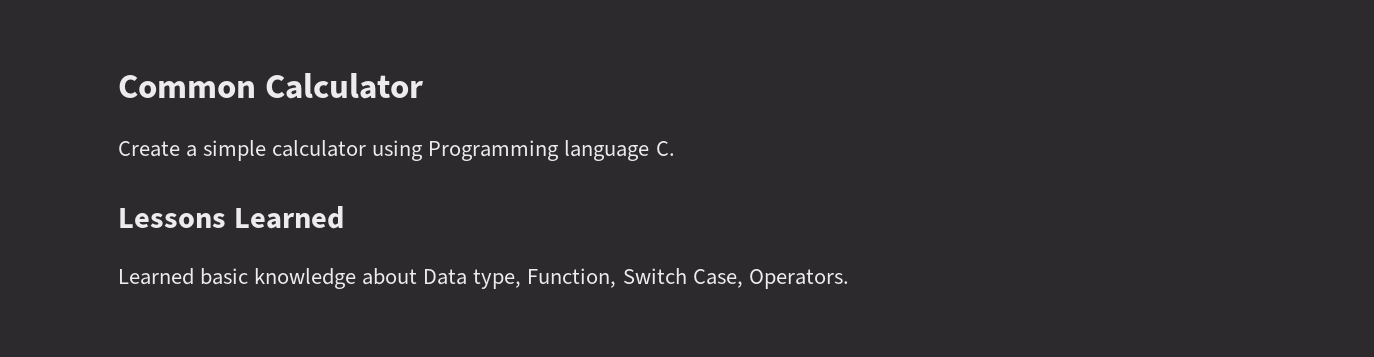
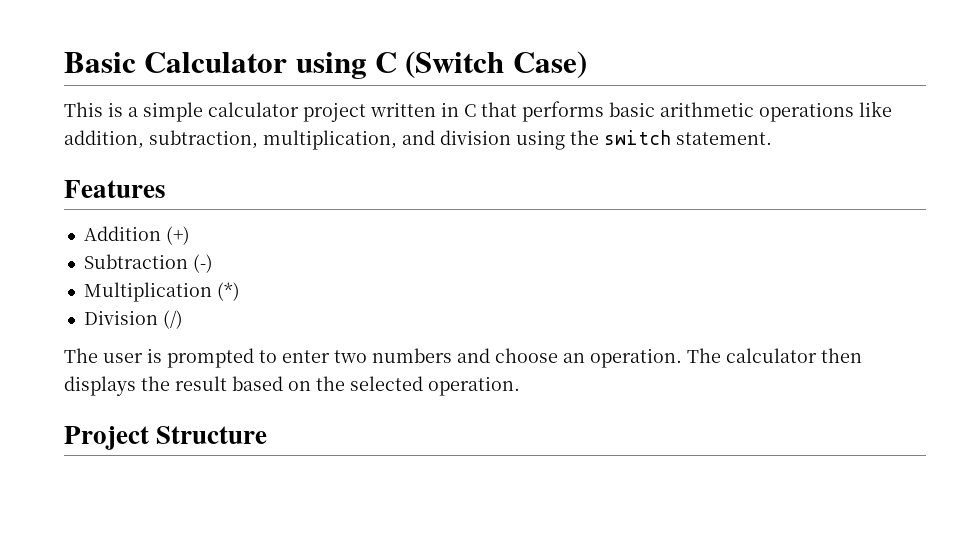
[118,75,256,98] Common -> [64,52,136,73] Basic
[118,140,675,161] [118,206,345,229] [118,268,849,289] // Create a simple calculator using Programming language C. // Lessons Learned // Learned basic knowledge about Data type, Function, Switch Case, Operators. -> [295,51,587,79] [64,101,892,122] [64,130,772,150] [64,180,166,198] [83,226,190,245] [83,254,213,273] [83,282,240,302] [83,310,183,329] [64,348,862,368] [64,376,520,396] [64,426,268,450] using C (Switch Case) // This is a simple calculator project written in C that performs basic arithmetic operations like addition, subtraction, multiplication, and division using the switch statement. // Features // Addition (+) // Subtraction (-) // Multiplication (*) // Division (/) // The user is prompted to enter two numbers and choose an operation. The calculator then displays the result based on the selected operation. // Project Structure

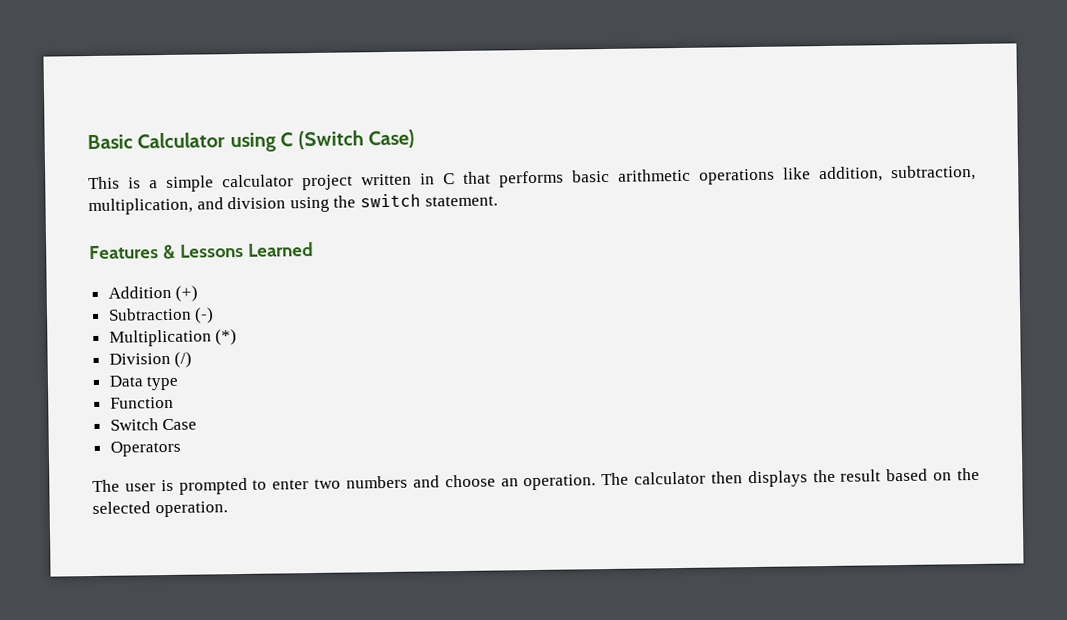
(166, 189) none -> [162,241,314,260] & Lessons Learned
(183, 319) none -> [108,375,180,391] [109,396,174,409] [109,418,198,431] [109,440,181,457] // Data type // Function // Switch Case // Operators
[64,426,268,450] // Project Structure -> (228, 509) none

